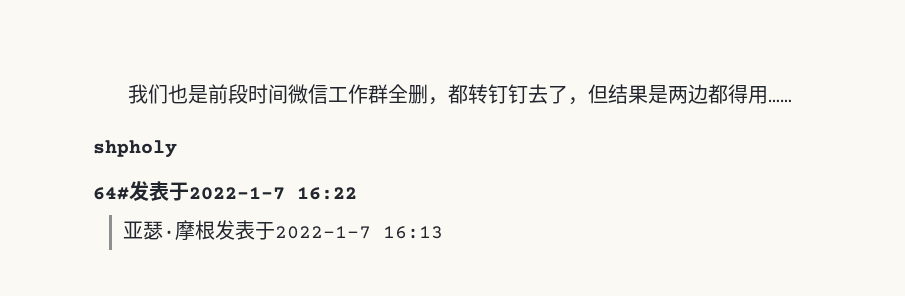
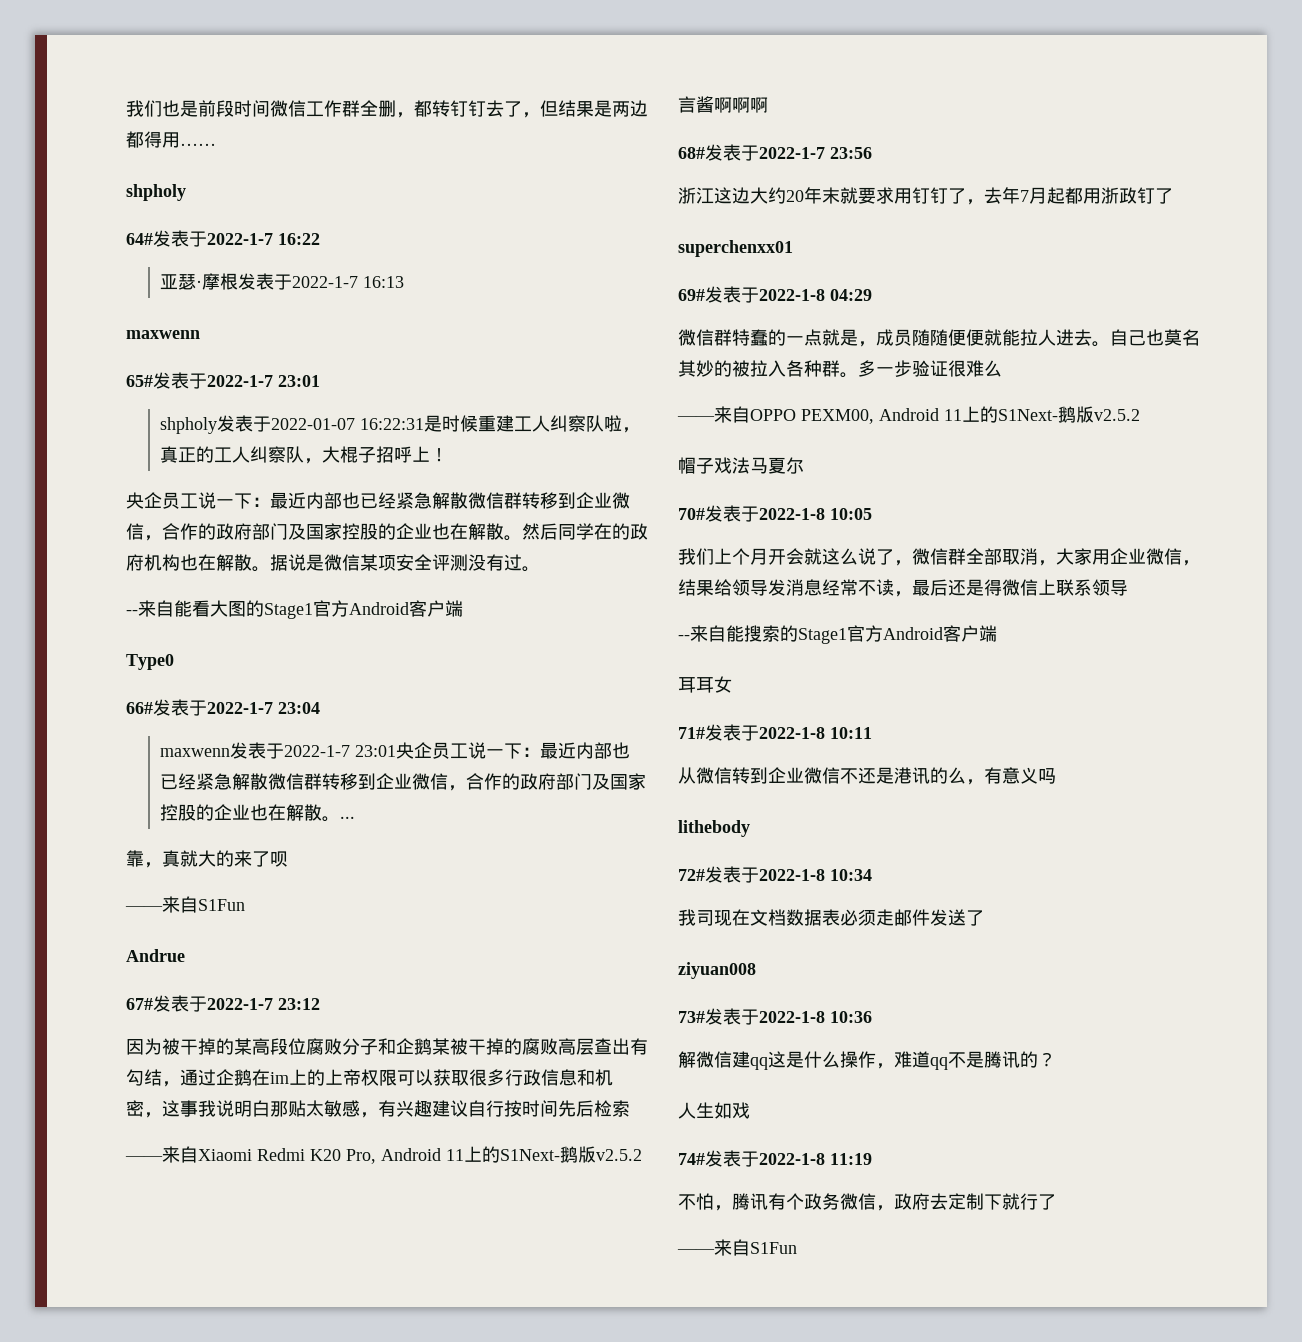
(443, 232) none -> [126,330,200,339] [126,372,320,389] [160,415,641,434] [160,446,449,464] [126,492,630,509] [126,523,648,541] [126,554,540,572] [126,600,463,619] [126,654,174,670] [126,699,320,716] [160,742,631,759] [160,773,647,791] [160,804,356,822] [126,850,288,868] [125,896,245,913] [126,949,185,962] [126,995,320,1012] [126,1038,648,1055] [126,1069,613,1087] [126,1100,630,1118] [125,1146,642,1164] [678,96,768,113] [678,144,872,161] [678,187,1173,205] [678,240,793,257] [678,286,872,303] [678,329,1200,347] [678,360,1002,378] [677,406,1140,424] [678,457,804,474] [678,505,872,522] [678,548,1200,566] [678,579,1128,597] [678,625,997,644] [678,676,732,693] [678,724,872,741] [678,767,1056,785] [678,820,750,837] [678,866,872,883] [678,909,984,926] [678,962,756,979] [678,1008,872,1025] [678,1051,1056,1070] [678,1102,750,1119] [678,1150,872,1167] [678,1193,1056,1211] [677,1239,797,1256] // maxwenn // 65#发表于2022-1-7 23:01 // shpholy发表于2022-01-07 16:22:31是时候重建工人纠察队啦，真正的工人纠察队，大棍子招呼上！ // 央企员工说一下：最近内部也已经紧急解散微信群转移到企业微信，合作的政府部门及国家控股的企业也在解散。然后同学在的政府机构也在解散。据说是微信某项安全评测没有过。 // --来自能看大图的Stage1官方Android客户端 // Type0 // 66#发表于2022-1-7 23:04 // maxwenn发表于2022-1-7 23:01央企员工说一下：最近内部也已经紧急解散微信群转移到企业微信，合作的政府部门及国家控股的企业也在解散。... // 靠，真就大的来了呗 // ——来自S1Fun // Andrue // 67#发表于2022-1-7 23:12 // 因为被干掉的某高段位腐败分子和企鹅某被干掉的腐败高层查出有勾结，通过企鹅在im上的上帝权限可以获取很多行政信息和机密，这事我说明白那贴太敏感，有兴趣建议自行按时间先后检索 // ——来自Xiaomi Redmi K20 Pro, Android 11上的S1Next-鹅版v2.5.2 // 言酱啊啊啊 // 68#发表于2022-1-7 23:56 // 浙江这边大约20年末就要求用钉钉了，去年7月起都用浙政钉了 // superchenxx01 // 69#发表于2022-1-8 04:29 // 微信群特蠢的一点就是，成员随随便便就能拉人进去。自己也莫名其妙的被拉入各种群。多一步验证很难么 // ——来自OPPO PEXM00, Android 11上的S1Next-鹅版v2.5.2 // 帽子戏法马夏尔 // 70#发表于2022-1-8 10:05 // 我们上个月开会就这么说了，微信群全部取消，大家用企业微信，结果给领导发消息经常不读，最后还是得微信上联系领导 // --来自能搜索的Stage1官方Android客户端 // 耳耳女 // 71#发表于2022-1-8 10:11 // 从微信转到企业微信不还是港讯的么，有意义吗 // lithebody // 72#发表于2022-1-8 10:34 // 我司现在文档数据表必须走邮件发送了 // ziyuan008 // 73#发表于2022-1-8 10:36 // 解微信建qq这是什么操作，难道qq不是腾讯的？ // 人生如戏 // 74#发表于2022-1-8 11:19 // 不怕，腾讯有个政务微信，政府去定制下就行了 // ——来自S1Fun

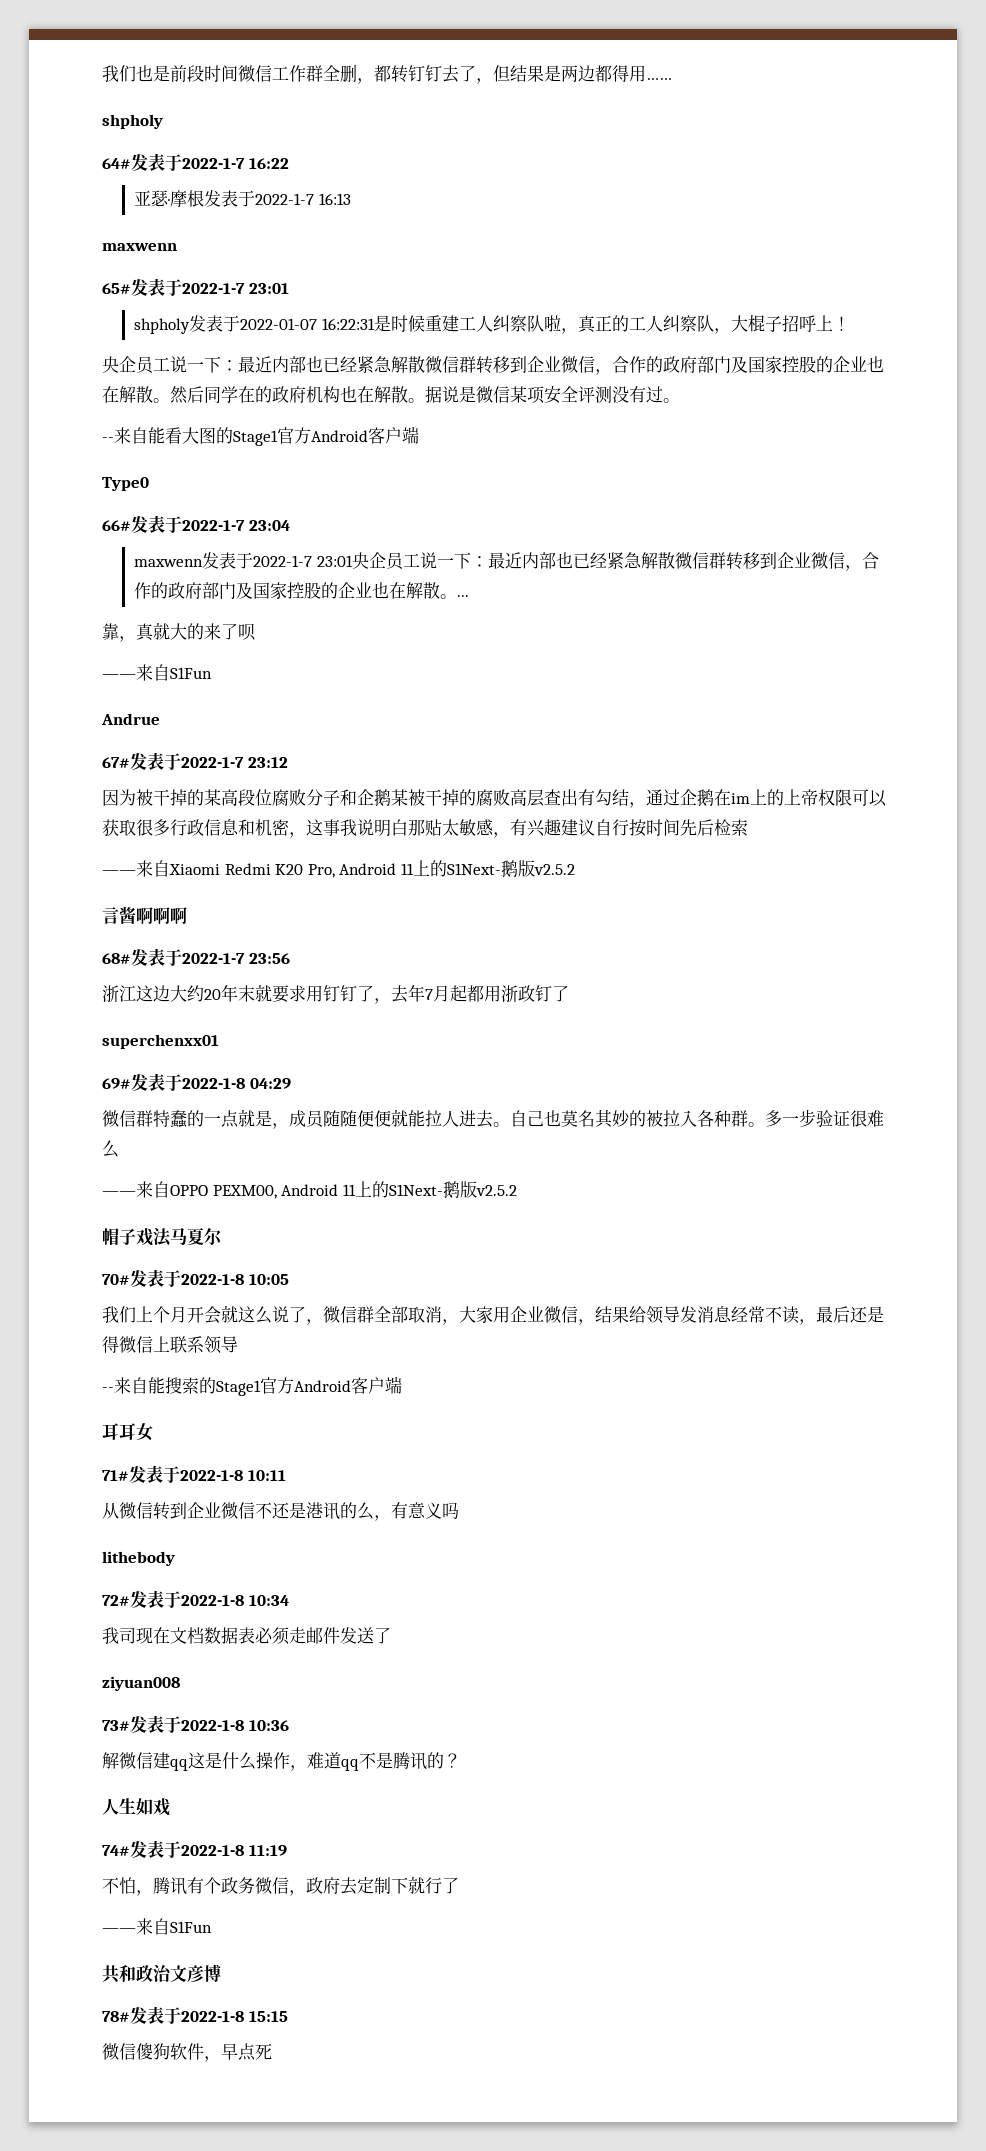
(797, 1248) none -> [102,1964,221,1983] [102,2006,288,2024] [102,2043,272,2062] // 共和政治文彦博 // 78#发表于2022-1-8 15:15 // 微信傻狗软件，早点死

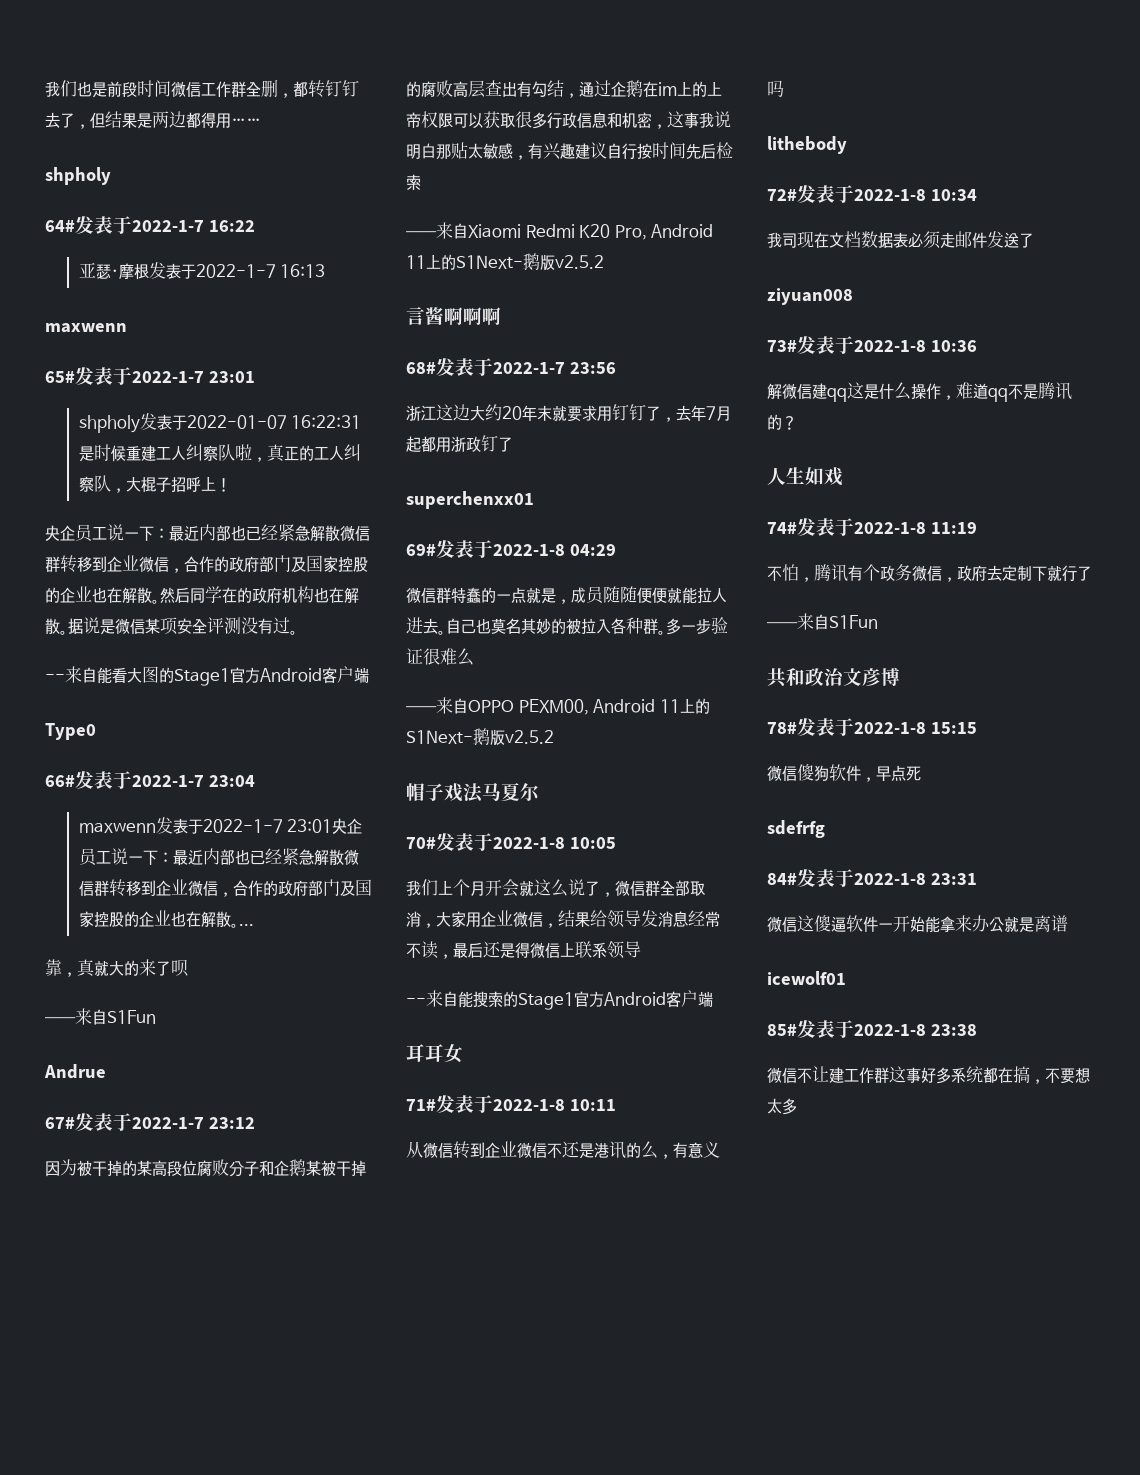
(272, 2051) none -> [767,820,825,838] [767,869,977,887] [767,915,1068,933] [767,971,846,985] [767,1020,977,1038] [767,1066,1090,1084] [767,1098,797,1115] // sdefrfg // 84#发表于2022-1-8 23:31 // 微信这傻逼软件一开始能拿来办公就是离谱 // icewolf01 // 85#发表于2022-1-8 23:38 // 微信不让建工作群这事好多系统都在搞，不要想太多

